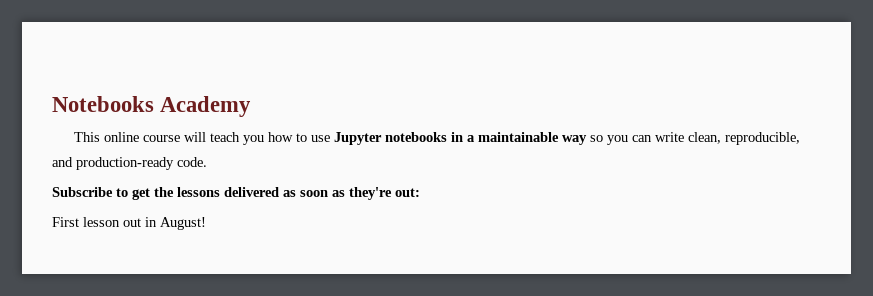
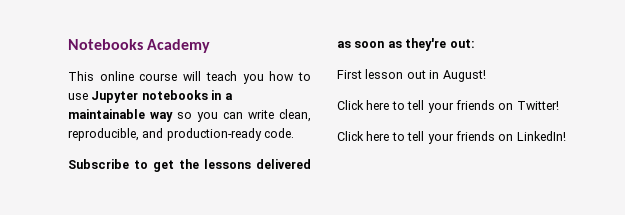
(206, 223) none -> [337,100,559,113] [337,131,566,144] // Click here to tell your friends on Twitter! // Click here to tell your friends on LinkedIn!

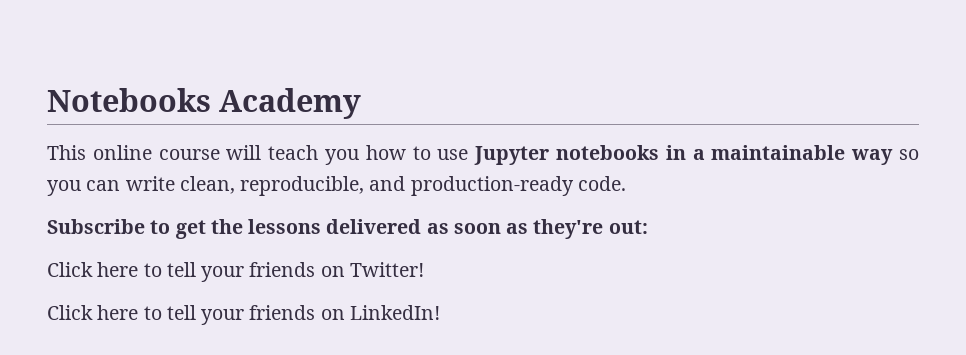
[337,69,486,82] // First lesson out in August! -> (648, 227) none

